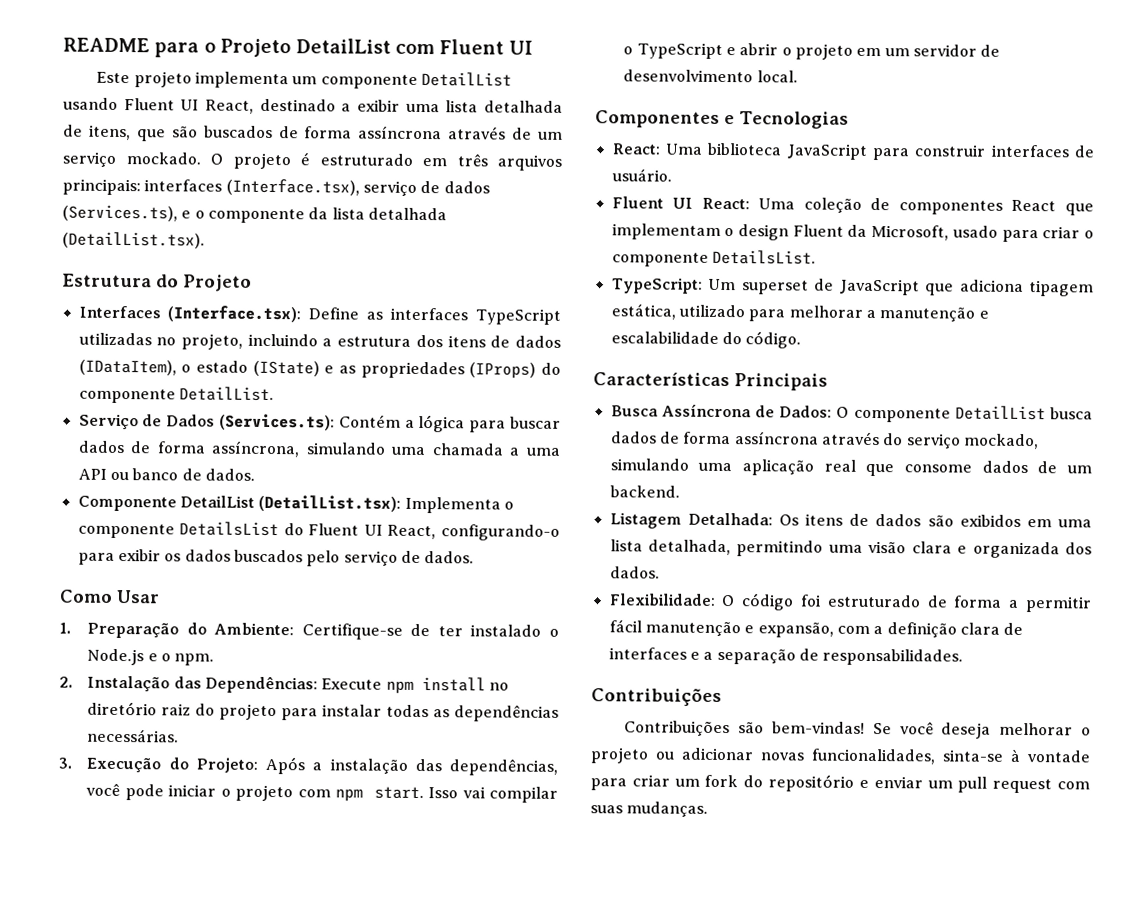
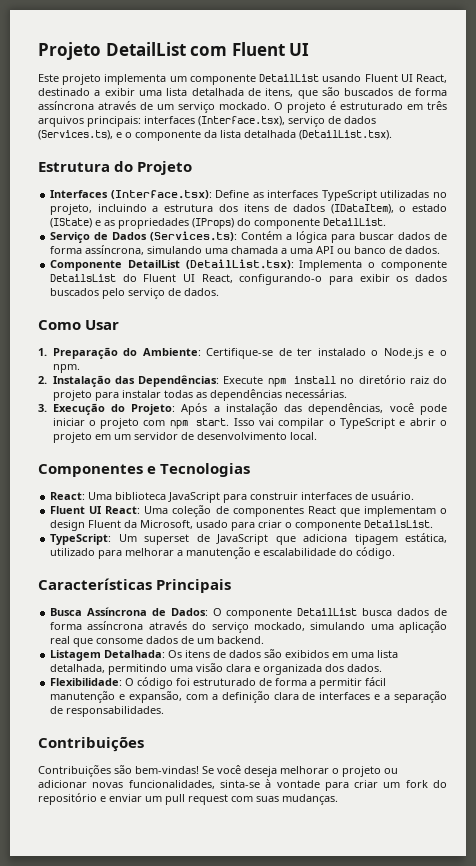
[63,37,216,58] README para o -> (38, 51) none

